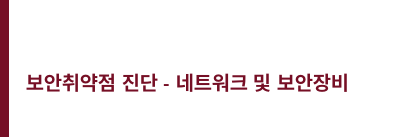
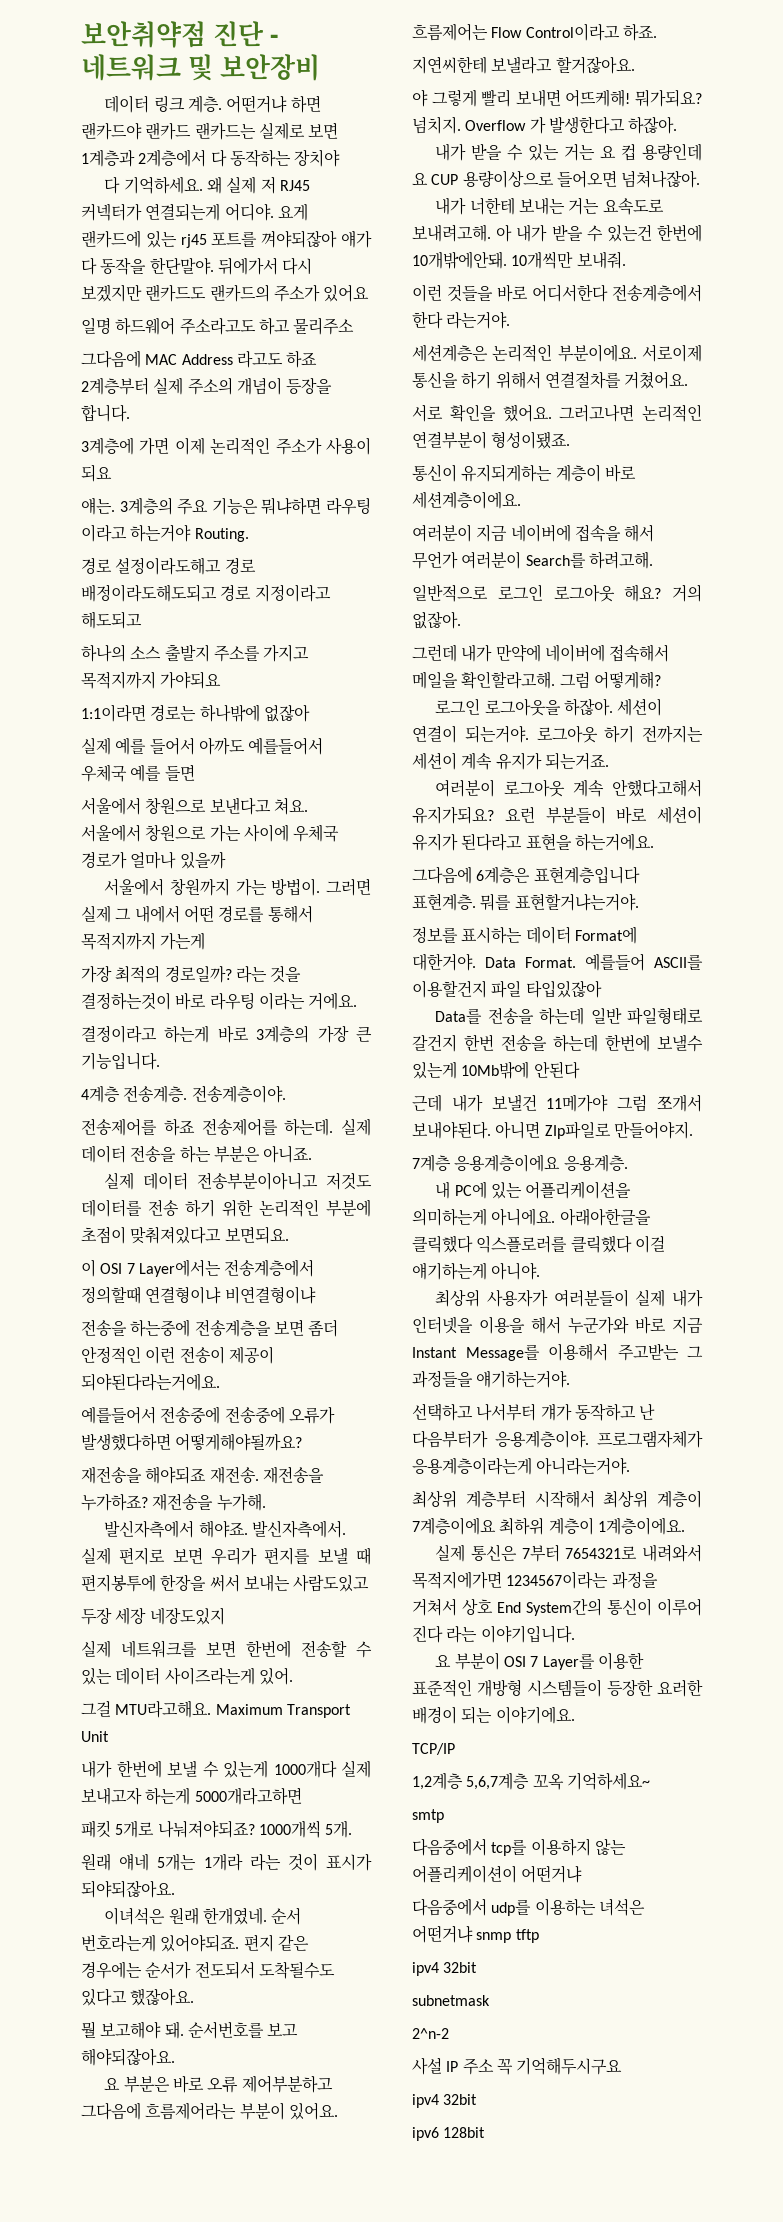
(349, 82) none -> [104,95,321,113] [81,122,339,140] [81,149,341,167] [104,176,311,194] [81,203,308,221] [81,230,372,248] [81,257,313,275] [81,284,370,302] [81,317,355,335] [81,350,318,368] [81,377,333,395] [81,404,130,422] [81,437,371,455] [81,464,112,482] [81,497,371,515] [81,524,249,542] [81,557,256,575] [81,584,331,602] [81,611,142,629] [81,644,310,662] [81,671,222,689] [81,704,310,722] [81,737,324,755] [81,764,195,782] [81,797,308,815] [81,824,340,842] [81,851,226,869] [104,878,372,896] [81,905,313,923] [81,932,206,950] [81,965,302,983] [81,992,358,1010] [81,1025,372,1043] [81,1052,160,1070] [81,1085,286,1103] [81,1118,371,1136] [81,1145,313,1163] [104,1172,372,1190] [81,1199,371,1217] [81,1226,289,1244] [81,1259,315,1277] [81,1286,316,1304] [81,1319,339,1337] [81,1346,274,1364] [81,1373,220,1391] [81,1406,335,1424] [81,1433,303,1451] [81,1466,324,1484] [81,1493,266,1511] [104,1520,347,1538] [81,1547,371,1565] [81,1574,370,1592] [81,1607,225,1625] [81,1640,372,1658] [81,1667,293,1685] [81,1700,351,1718] [81,1731,109,1742] [81,1760,371,1778] [81,1787,302,1805] [81,1820,353,1838] [81,1853,372,1871] [81,1880,175,1898] [104,1907,302,1925] [81,1934,309,1952] [81,1961,335,1979] [81,1988,195,2006] [81,2021,299,2039] [81,2048,175,2066] [104,2075,333,2093] [81,2102,338,2120] [412,23,657,41] [412,56,635,74] [412,89,702,107] [412,116,678,134] [435,143,702,161] [412,170,701,188] [435,197,664,215] [412,224,702,242] [412,251,626,269] [412,284,702,302] [412,311,511,329] [412,344,702,362] [412,371,689,389] [412,404,702,422] [412,431,571,449] [412,464,636,482] [412,491,521,509] [412,524,655,542] [412,551,653,569] [412,584,702,602] [412,611,461,629] [412,644,670,662] [412,671,661,689] [435,698,663,716] [412,725,703,743] [412,752,609,770] [435,779,702,797] [412,806,702,824] [412,833,654,851] [412,866,640,884] [412,893,639,911] [412,926,637,944] [412,953,703,971] [412,980,602,998] [435,1007,703,1025] [412,1034,703,1052] [412,1061,580,1079] [412,1094,702,1112] [412,1121,693,1139] [412,1154,628,1172] [435,1181,632,1199] [412,1208,651,1226] [412,1235,665,1253] [412,1262,541,1280] [435,1289,703,1307] [412,1316,703,1334] [412,1343,703,1361] [412,1370,571,1388] [412,1403,656,1421] [412,1430,703,1448] [412,1457,631,1475] [412,1490,702,1508] [412,1517,685,1535] [435,1544,702,1562] [412,1571,658,1589] [412,1598,702,1616] [412,1625,575,1643] [435,1652,645,1670] [412,1679,703,1697] [412,1706,575,1724] [412,1743,455,1755] [412,1772,650,1790] [412,1809,444,1823] [412,1838,626,1856] [412,1865,583,1883] [412,1898,645,1916] [412,1925,539,1943] [412,1962,478,1976] [412,1995,490,2006] [412,2028,449,2039] [412,2057,623,2075] [412,2094,478,2108] [412,2127,486,2141] // 데이터 링크 계층. 어떤거냐 하면 랜카드야 랜카드 랜카드는 실제로 보면 1계층과 2계층에서 다 동작하는 장치야 // 다 기억하세요. 왜 실제 저 RJ45 커넥터가 연결되는게 어디야. 요게 랜카드에 있는 rj45 포트를 껴야되잖아 얘가 다 동작을 한단말야. 뒤에가서 다시 보겠지만 랜카드도 랜카드의 주소가 있어요 // 일명 하드웨어 주소라고도 하고 물리주소 // 그다음에 MAC Address 라고도 하죠 2계층부터 실제 주소의 개념이 등장을 합니다. // 3계층에 가면 이제 논리적인 주소가 사용이 되요 // 얘는. 3계층의 주요 기능은 뭐냐하면 라우팅 이라고 하는거야 Routing. // 경로 설정이라도해고 경로 배정이라도해도되고 경로 지정이라고 해도되고 // 하나의 소스 출발지 주소를 가지고 목적지까지 가야되요 // 1:1이라면 경로는 하나밖에 없잖아 // 실제 예를 들어서 아까도 예를들어서 우체국 예를 들면 // 서울에서 창원으로 보낸다고 쳐요. 서울에서 창원으로 가는 사이에 우체국 경로가 얼마나 있을까 // 서울에서 창원까지 가는 방법이. 그러면 실제 그 내에서 어떤 경로를 통해서 목적지까지 가는게 // 가장 최적의 경로일까? 라는 것을 결정하는것이 바로 라우팅 이라는 거에요. // 결정이라고 하는게 바로 3계층의 가장 큰 기능입니다. // 4계층 전송계층. 전송계층이야. // 전송제어를 하죠 전송제어를 하는데. 실제 데이터 전송을 하는 부분은 아니죠. // 실제 데이터 전송부분이아니고 저것도 데이터를 전송 하기 위한 논리적인 부분에 초점이 맞춰져있다고 보면되요. // 이 OSI 7 Layer에서는 전송계층에서 정의할때 연결형이냐 비연결형이냐 // 전송을 하는중에 전송계층을 보면 좀더 안정적인 이런 전송이 제공이 되야된다라는거에요. // 예를들어서 전송중에 전송중에 오류가 발생했다하면 어떻게해야될까요? // 재전송을 해야되죠 재전송. 재전송을 누가하죠? 재전송을 누가해. // 발신자측에서 해야죠. 발신자측에서. 실제 편지로 보면 우리가 편지를 보낼 때 편지봉투에 한장을 써서 보내는 사람도있고 // 두장 세장 네장도있지 // 실제 네트워크를 보면 한번에 전송할 수 있는 데이터 사이즈라는게 있어. // 그걸 MTU라고해요. Maximum Transport Unit // 내가 한번에 보낼 수 있는게 1000개다 실제 보내고자 하는게 5000개라고하면 // 패킷 5개로 나눠져야되죠? 1000개씩 5개. // 원래 얘네 5개는 1개라 라는 것이 표시가 되야되잖아요. // 이녀석은 원래 한개였네. 순서 번호라는게 있어야되죠. 편지 같은 경우에는 순서가 전도되서 도착될수도 있다고 했잖아요. // 뭘 보고해야 돼. 순서번호를 보고 해야되잖아요. // 요 부분은 바로 오류 제어부분하고 그다음에 흐름제어라는 부분이 있어요. 흐름제어는 Flow Control이라고 하죠. // 지연씨한테 보낼라고 할거잖아요. // 야 그렇게 빨리 보내면 어뜨케해! 뭐가되요? 넘치지. Overflow 가 발생한다고 하잖아. // 내가 받을 수 있는 거는 요 컵 용량인데 요 CUP 용량이상으로 들어오면 넘쳐나잖아. // 내가 너한테 보내는 거는 요속도로 보내려고해. 아 내가 받을 수 있는건 한번에 10개밖에안돼. 10개씩만 보내줘. // 이런 것들을 바로 어디서한다 전송계층에서 한다 라는거야. // 세션계층은 논리적인 부분이에요. 서로이제 통신을 하기 위해서 연결절차를 거쳤어요. // 서로 확인을 했어요. 그러고나면 논리적인 연결부분이 형성이됐죠. // 통신이 유지되게하는 계층이 바로 세션계층이에요. // 여러분이 지금 네이버에 접속을 해서 무언가 여러분이 Search를 하려고해. // 일반적으로 로그인 로그아웃 해요? 거의 없잖아. // 그런데 내가 만약에 네이버에 접속해서 메일을 확인할라고해. 그럼 어떻게해? // 로그인 로그아웃을 하잖아. 세션이 연결이 되는거야. 로그아웃 하기 전까지는 세션이 계속 유지가 되는거죠. // 여러분이 로그아웃 계속 안했다고해서 유지가되요? 요런 부분들이 바로 세션이 유지가 된다라고 표현을 하는거에요. // 그다음에 6계층은 표현계층입니다 표현계층. 뭐를 표현할거냐는거야. // 정보를 표시하는 데이터 Format에 대한거야. Data Format. 예를들어 ASCII를 이용할건지 파일 타입있잖아 // Data를 전송을 하는데 일반 파일형태로 갈건지 한번 전송을 하는데 한번에 보낼수 있는게 10Mb밖에 안된다 // 근데 내가 보낼건 11메가야 그럼 쪼개서 보내야된다. 아니면 ZIp파일로 만들어야지. // 7계층 응용계층이에요 응용계층. // 내 PC에 있는 어플리케이션을 의미하는게 아니에요. 아래아한글을 클릭했다 익스플로러를 클릭했다 이걸 얘기하는게 아니야. // 최상위 사용자가 여러분들이 실제 내가 인터넷을 이용을 해서 누군가와 바로 지금 Instant Message를 이용해서 주고받는 그 과정들을 얘기하는거야. // 선택하고 나서부터 걔가 동작하고 난 다음부터가 응용계층이야. 프로그램자체가 응용계층이라는게 아니라는거야. // 최상위 계층부터 시작해서 최상위 계층이 7계층이에요 최하위 계층이 1계층이에요. // 실제 통신은 7부터 7654321로 내려와서 목적지에가면 1234567이라는 과정을 거쳐서 상호 End System간의 통신이 이루어 진다 라는 이야기입니다. // 요 부분이 OSI 7 Layer를 이용한 표준적인 개방형 시스템들이 등장한 요러한 배경이 되는 이야기에요. // TCP/IP // 1,2계층 5,6,7계층 꼬옥 기억하세요~ // smtp // 다음중에서 tcp를 이용하지 않는 어플리케이션이 어떤거냐 // 다음중에서 udp를 이용하는 녀석은 어떤거냐 snmp tftp // ipv4 32bit // subnetmask // 2^n-2 // 사설 IP 주소 꼭 기억해두시구요 // ipv4 32bit // ipv6 128bit

